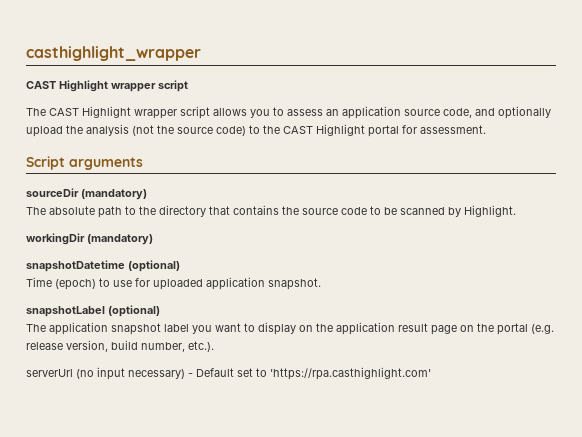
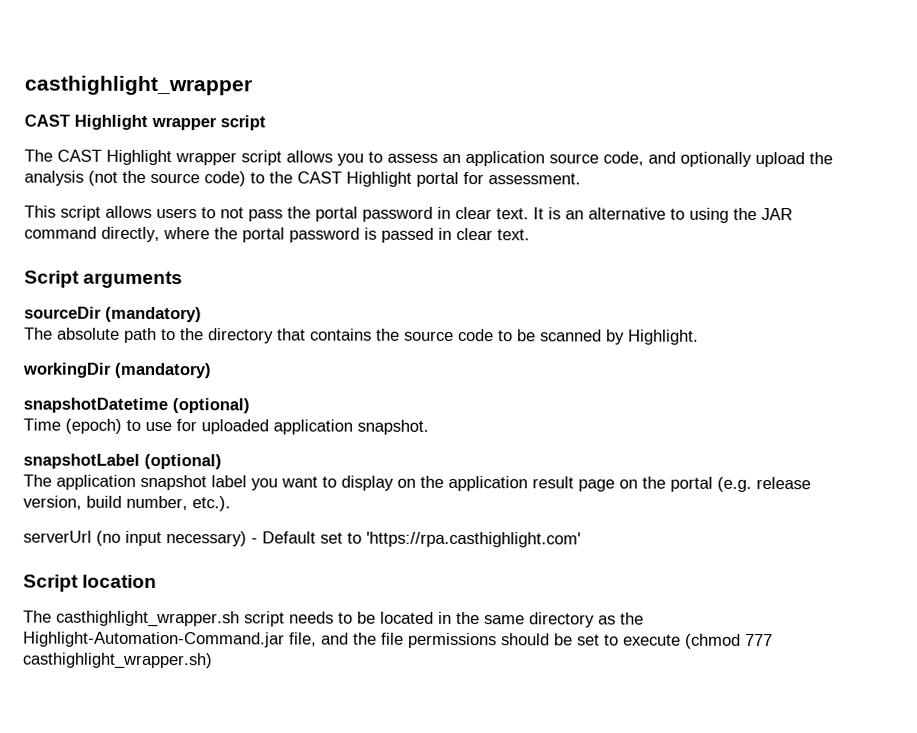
(486, 129) none -> [24,205,793,223] [24,226,530,243] // This script allows users to not pass the portal password in clear text. It is an alternative to using the JAR command directly, where the portal password is passed in clear text.
(431, 373) none -> [23,574,158,592] [23,610,644,628] [23,631,773,649] [22,652,213,670] // Script location // The casthighlight_wrapper.sh script needs to be located in the same directory as the Highlight-Automation-Command.jar file, and the file permissions should be set to execute (chmod 777 casthighlight_wrapper.sh)

